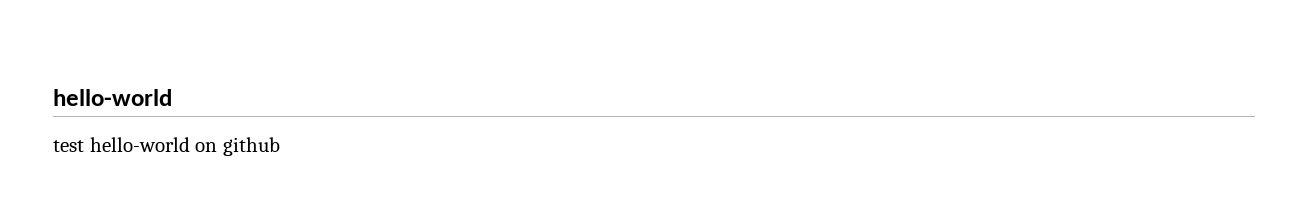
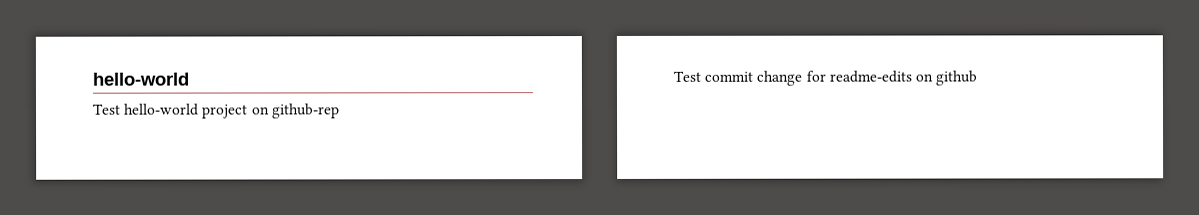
[53,137,190,152] test hello-world -> [92,103,340,119] [673,70,912,86] Test hello-world project on github-rep // Test commit change for readme-edits

